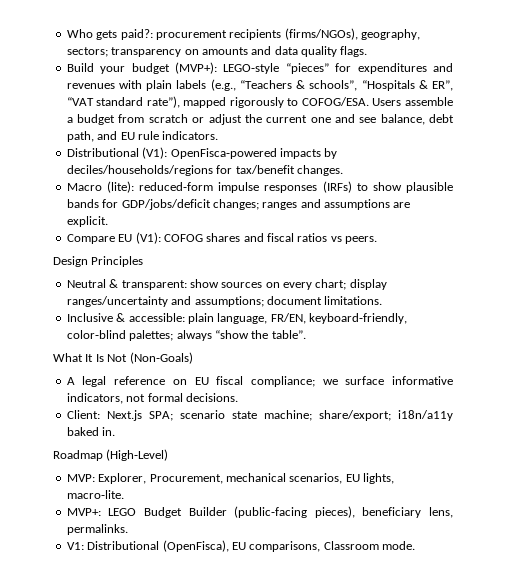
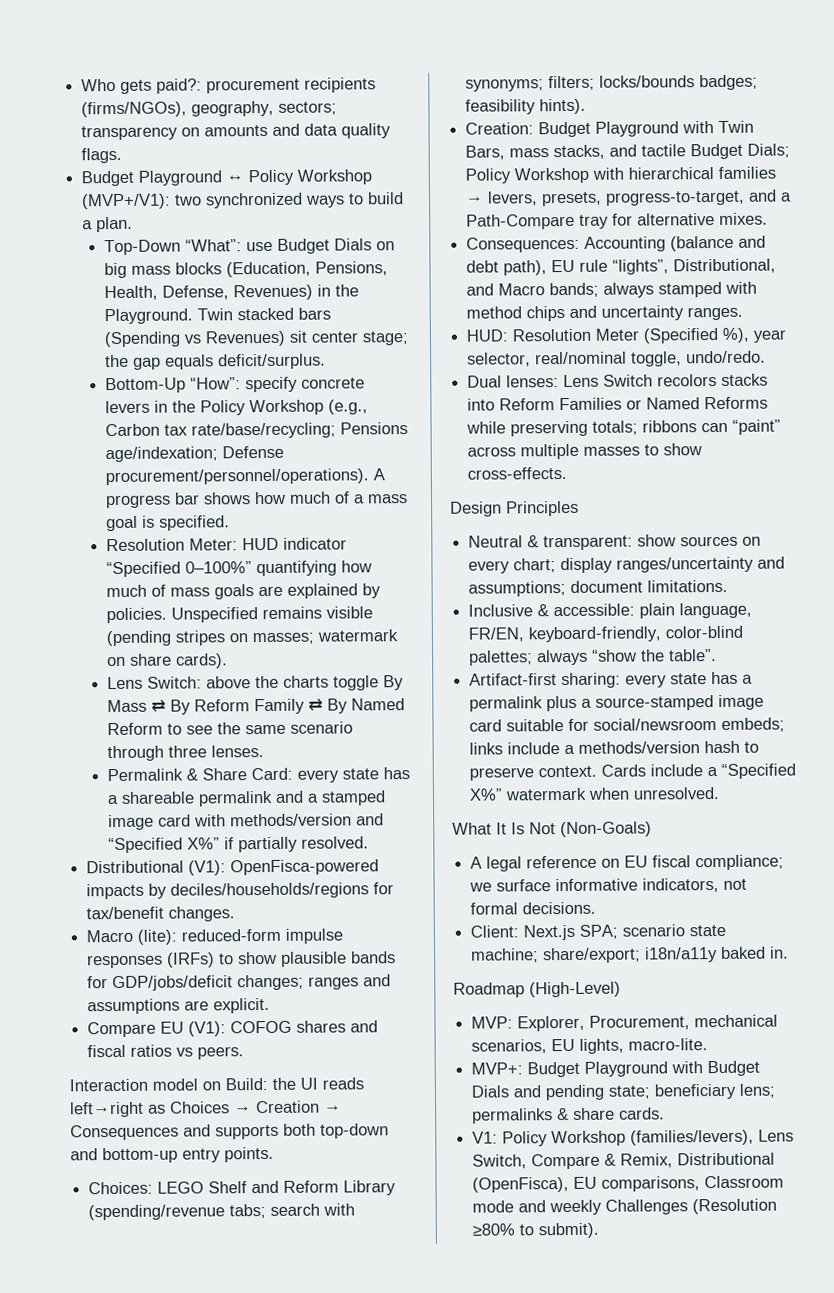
[66,62,453,74] [66,79,454,91] [66,96,453,108] [66,114,455,125] [66,131,219,142] Build your budget (MVP+): LEGO‑style “pieces” for expenditures and revenues with plain labels (e.g., “Teachers & schools”, “Hospitals & ER”, “VAT standard rate”), mapped rigorously to COFOG/ESA. Users assemble a budget from scratch or adjust the current one and see balance, debt path, and EU rule indicators. -> [81,169,373,187] [81,192,405,210] [82,216,134,233] [103,238,395,256] [103,261,388,279] [103,284,359,301] [103,307,331,325] [103,330,409,348] [104,353,326,370] [104,376,365,394] [104,399,368,416] [104,422,408,439] [104,445,284,463] [104,468,385,486] [104,491,408,509] [105,515,230,532] [105,537,347,552] [105,560,372,578] [105,583,381,600] [105,606,373,624] [105,629,398,647] [106,653,228,669] [106,675,404,691] [106,698,405,715] [106,721,353,736] [106,745,264,762] [106,767,410,783] [106,790,386,807] [107,813,384,831] [107,836,369,854] Budget Playground ↔ Policy Workshop (MVP+/V1): two synchronized ways to build a plan. // Top‑Down “What”: use Budget Dials on big mass blocks (Education, Pensions, Health, Defense, Revenues) in the Playground. Twin stacked bars (Spending vs Revenues) sit center stage; the gap equals deficit/surplus. // Bottom‑Up “How”: specify concrete levers in the Policy Workshop (e.g., Carbon tax rate/base/recycling; Pensions age/indexation; Defense procurement/personnel/operations). A progress bar shows how much of a mass goal is specified. // Resolution Meter: HUD indicator “Specified 0–100%” quantifying how much of mass goals are explained by policies. Unspecified remains visible (pending stripes on masses; watermark on share cards). // Lens Switch: above the charts toggle By Mass ⇄ By Reform Family ⇄ By Named Reform to see the same scenario through three lenses. // Permalink & Share Card: every state has a shareable permalink and a stamped image card with methods/version and “Specified X%” if partially resolved.
(378, 240) none -> [69,1077,364,1092] [70,1100,342,1118] [70,1123,389,1141] [70,1146,274,1164] [88,1180,397,1196] [88,1203,356,1221] [465,74,759,92] [465,98,587,115] [465,120,755,138] [465,143,791,160] [465,166,777,184] [466,189,793,207] [466,212,769,230] [466,235,767,253] [466,258,777,276] [466,281,758,298] [466,305,744,322] [466,327,787,344] [467,350,767,367] [467,373,769,388] [467,396,769,411] [466,419,782,437] [467,443,703,460] [467,466,568,480] // Interaction model on Build: the UI reads left→right as Choices → Creation → Consequences and supports both top‑down and bottom‑up entry points. // Choices: LEGO Shelf and Reform Library (spending/revenue tabs; search with synonyms; filters; locks/bounds badges; feasibility hints). // Creation: Budget Playground with Twin Bars, mass stacks, and tactile Budget Dials; Policy Workshop with hierarchical families → levers, presets, progress‑to‑target, and a Path‑Compare tray for alternative mixes. // Consequences: Accounting (balance and debt path), EU rule “lights”, Distributional, and Macro bands; always stamped with method chips and uncertainty ranges. // HUD: Resolution Meter (Specified %), year selector, real/nominal toggle, undo/redo. // Dual lenses: Lens Switch recolors stacks into Reform Families or Named Reforms while preserving totals; ribbons can “paint” across multiple masses to show cross‑effects.
(306, 334) none -> [469,671,754,689] [469,694,765,712] [469,717,786,732] [469,740,760,755] [469,763,797,781] [469,786,721,801] // Artifact‑first sharing: every state has a permalink plus a source‑stamped image card suitable for social/newsroom embeds; links include a methods/version hash to preserve context. Cards include a “Specified X%” watermark when unresolved.
[108,506,453,518] [66,524,128,535] [66,542,84,550] LEGO Budget Builder (public‑facing pieces), beneficiary lens, permalinks. // V1: -> [527,1060,761,1078] [471,1083,776,1101] [472,1107,666,1124] [472,1129,795,1147] [472,1153,674,1170] Budget Playground with Budget Dials and pending state; beneficiary lens; permalinks & share cards. // V1: Policy Workshop (families/levers), Lens Switch, Compare & Remix,
[382,541,415,550] mode. -> [472,1198,778,1216] [472,1222,600,1239] mode and weekly Challenges (Resolution ≥80% to submit).

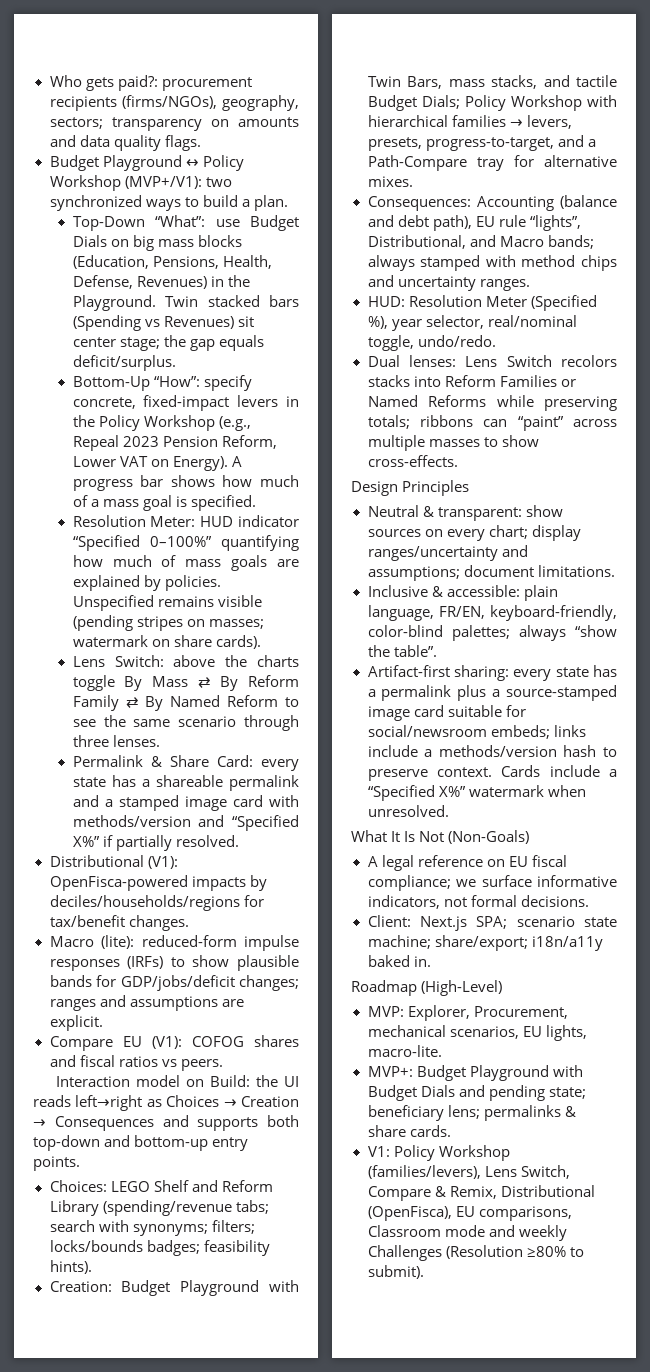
[300,377,365,389] concrete -> [72,395,230,411] concrete, fixed-impact
[104,422,408,439] [104,445,284,463] [104,468,369,486] Carbon tax rate/base/recycling; Pensions age/indexation; Defense procurement/personnel/operations). -> [72,435,277,451] [72,456,228,471] Repeal 2023 Pension Reform, Lower VAT on Energy).

